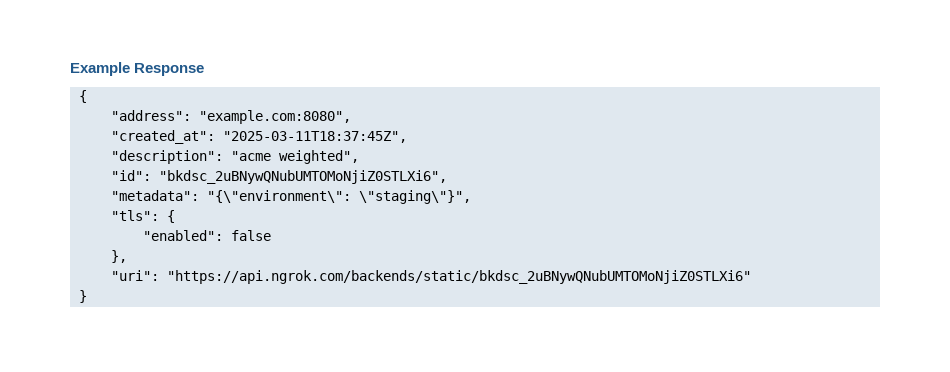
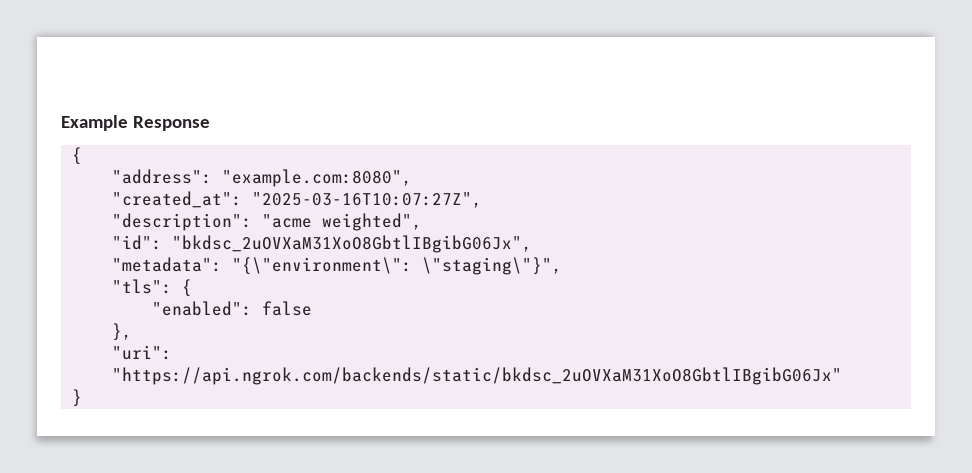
[223,131,407,143] "2025-03-11T18:37:45Z", -> [252,192,483,208] "2025-03-16T10:07:27Z",
[159,170,447,184] "bkdsc_2uBNywQNubUMTOMoNjiZ0STLXi6", -> [172,235,533,253] "bkdsc_2uOVXaM31XoO8GbtlIBgibG06Jx",
[167,270,751,284] "https://api.ngrok.com/backends/static/bkdsc_2uBNywQNubUMTOMoNjiZ0STLXi6" -> [112,367,843,385] "https://api.ngrok.com/backends/static/bkdsc_2uOVXaM31XoO8GbtlIBgibG06Jx"

